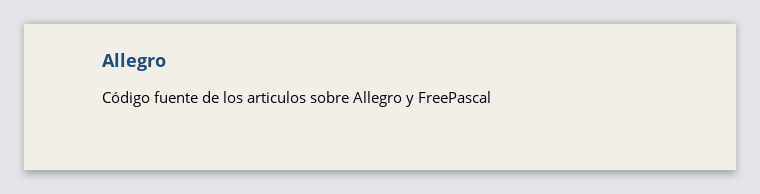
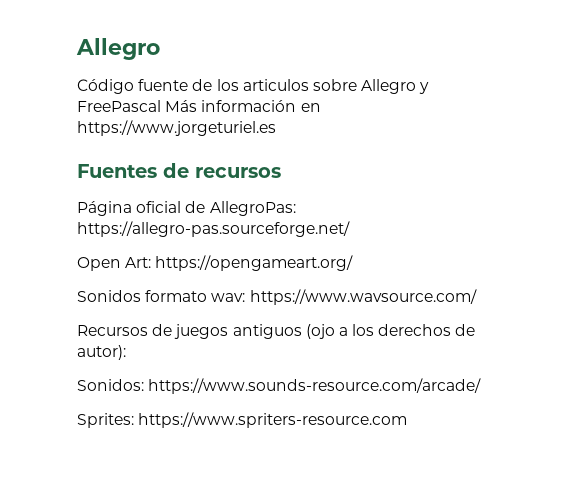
(492, 97) none -> [165,100,321,112] [77,120,276,136] [77,163,281,178] [77,201,296,216] [77,221,350,237] [77,255,354,271] [77,289,477,305] [77,324,476,339] [77,345,126,360] [77,378,482,394] [77,412,408,428] Más información en https://www.jorgeturiel.es // Fuentes de recursos // Página oficial de AllegroPas: https://allegro-pas.sourceforge.net/ // Open Art: https://opengameart.org/ // Sonidos formato wav: https://www.wavsource.com/ // Recursos de juegos antiguos (ojo a los derechos de autor): // Sonidos: https://www.sounds-resource.com/arcade/ // Sprites: https://www.spriters-resource.com

